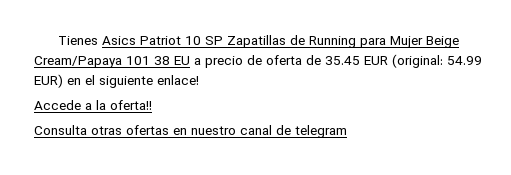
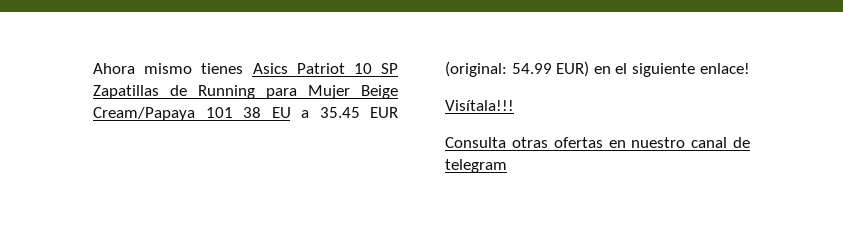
[58,36,99,45] Tienes -> [93,63,244,74] Ahora mismo tienes
[205,55,321,68] precio de oferta de -> (309, 114) none
[34,100,152,110] Accede a la oferta!! -> [445,100,514,111] Visítala!!!

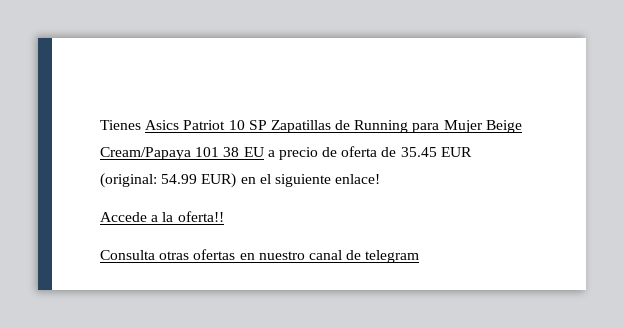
[93,63,244,74] Ahora mismo tienes -> [100,120,141,130] Tienes
(309, 114) none -> [278,146,397,160] precio de oferta de
[445,100,514,111] Visítala!!! -> [100,211,224,222] Accede a la oferta!!

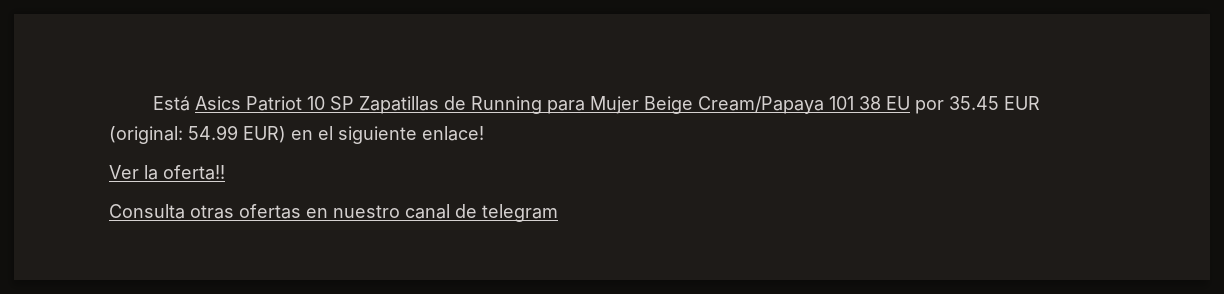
[100,120,141,130] Tienes -> [152,96,190,111] Está
[267,146,397,160] a precio de oferta de -> [914,100,944,114] por
[100,212,159,222] Accede a -> [109,165,139,179] Ver

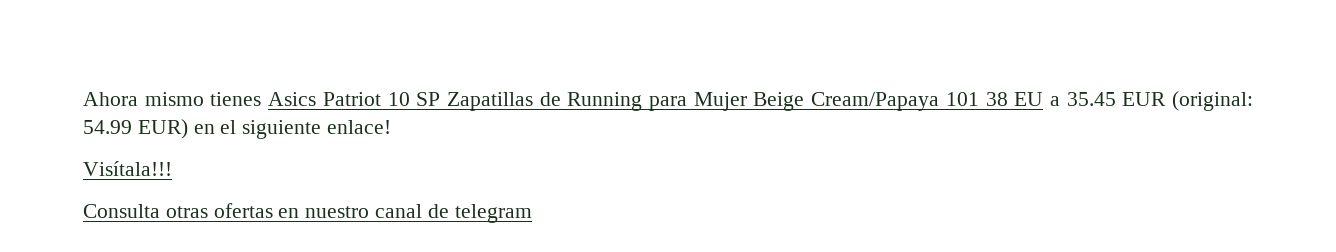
[152,96,190,111] Está -> [83,92,262,106] Ahora mismo tienes
[914,100,944,114] por -> [1049,96,1060,106] a
[109,165,225,180] Ver la oferta!! -> [83,161,172,176] Visítala!!!

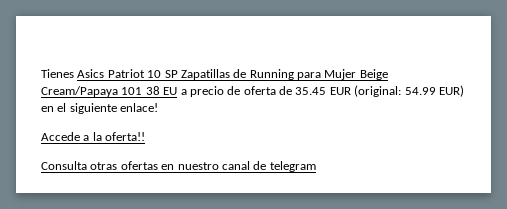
[83,92,262,106] Ahora mismo tienes -> [41,69,74,78] Tienes
(1060, 101) none -> [189,86,292,97] precio de oferta de
[83,161,172,176] Visítala!!! -> [41,132,146,141] Accede a la oferta!!

